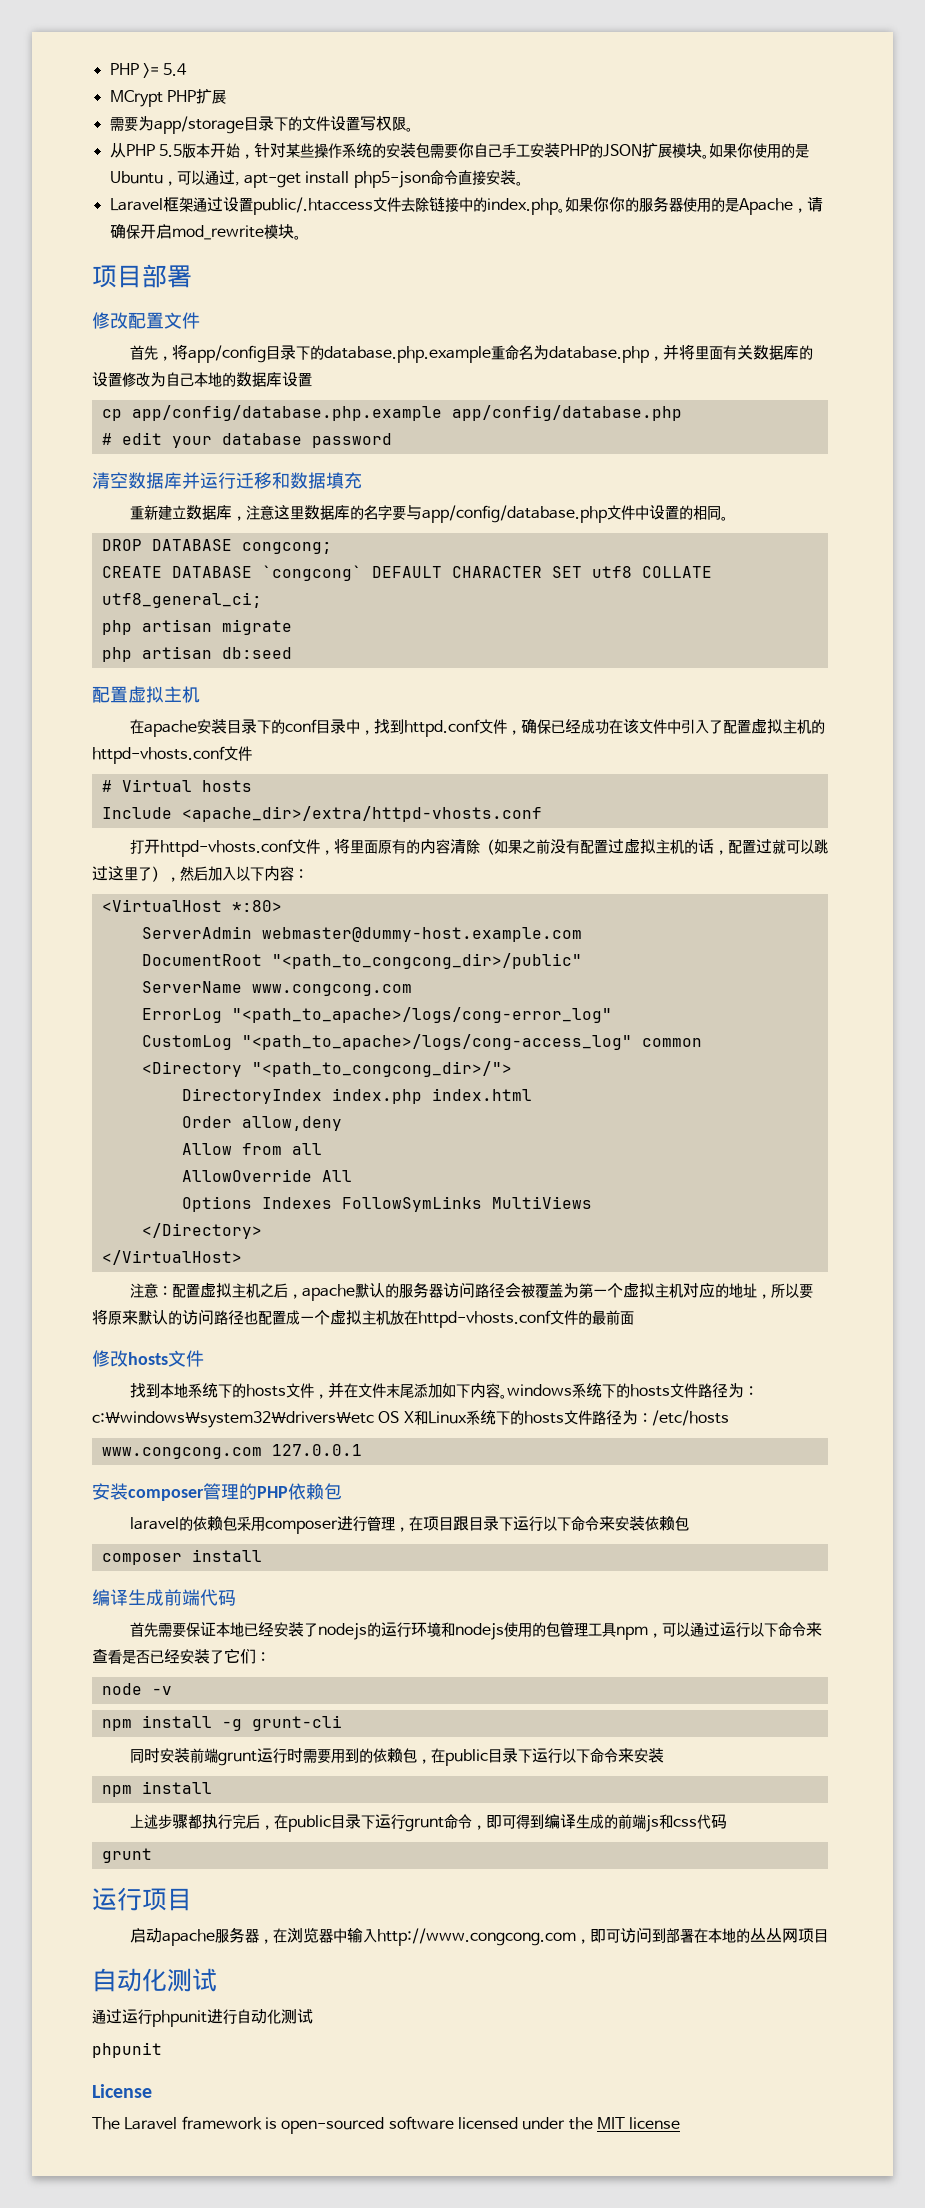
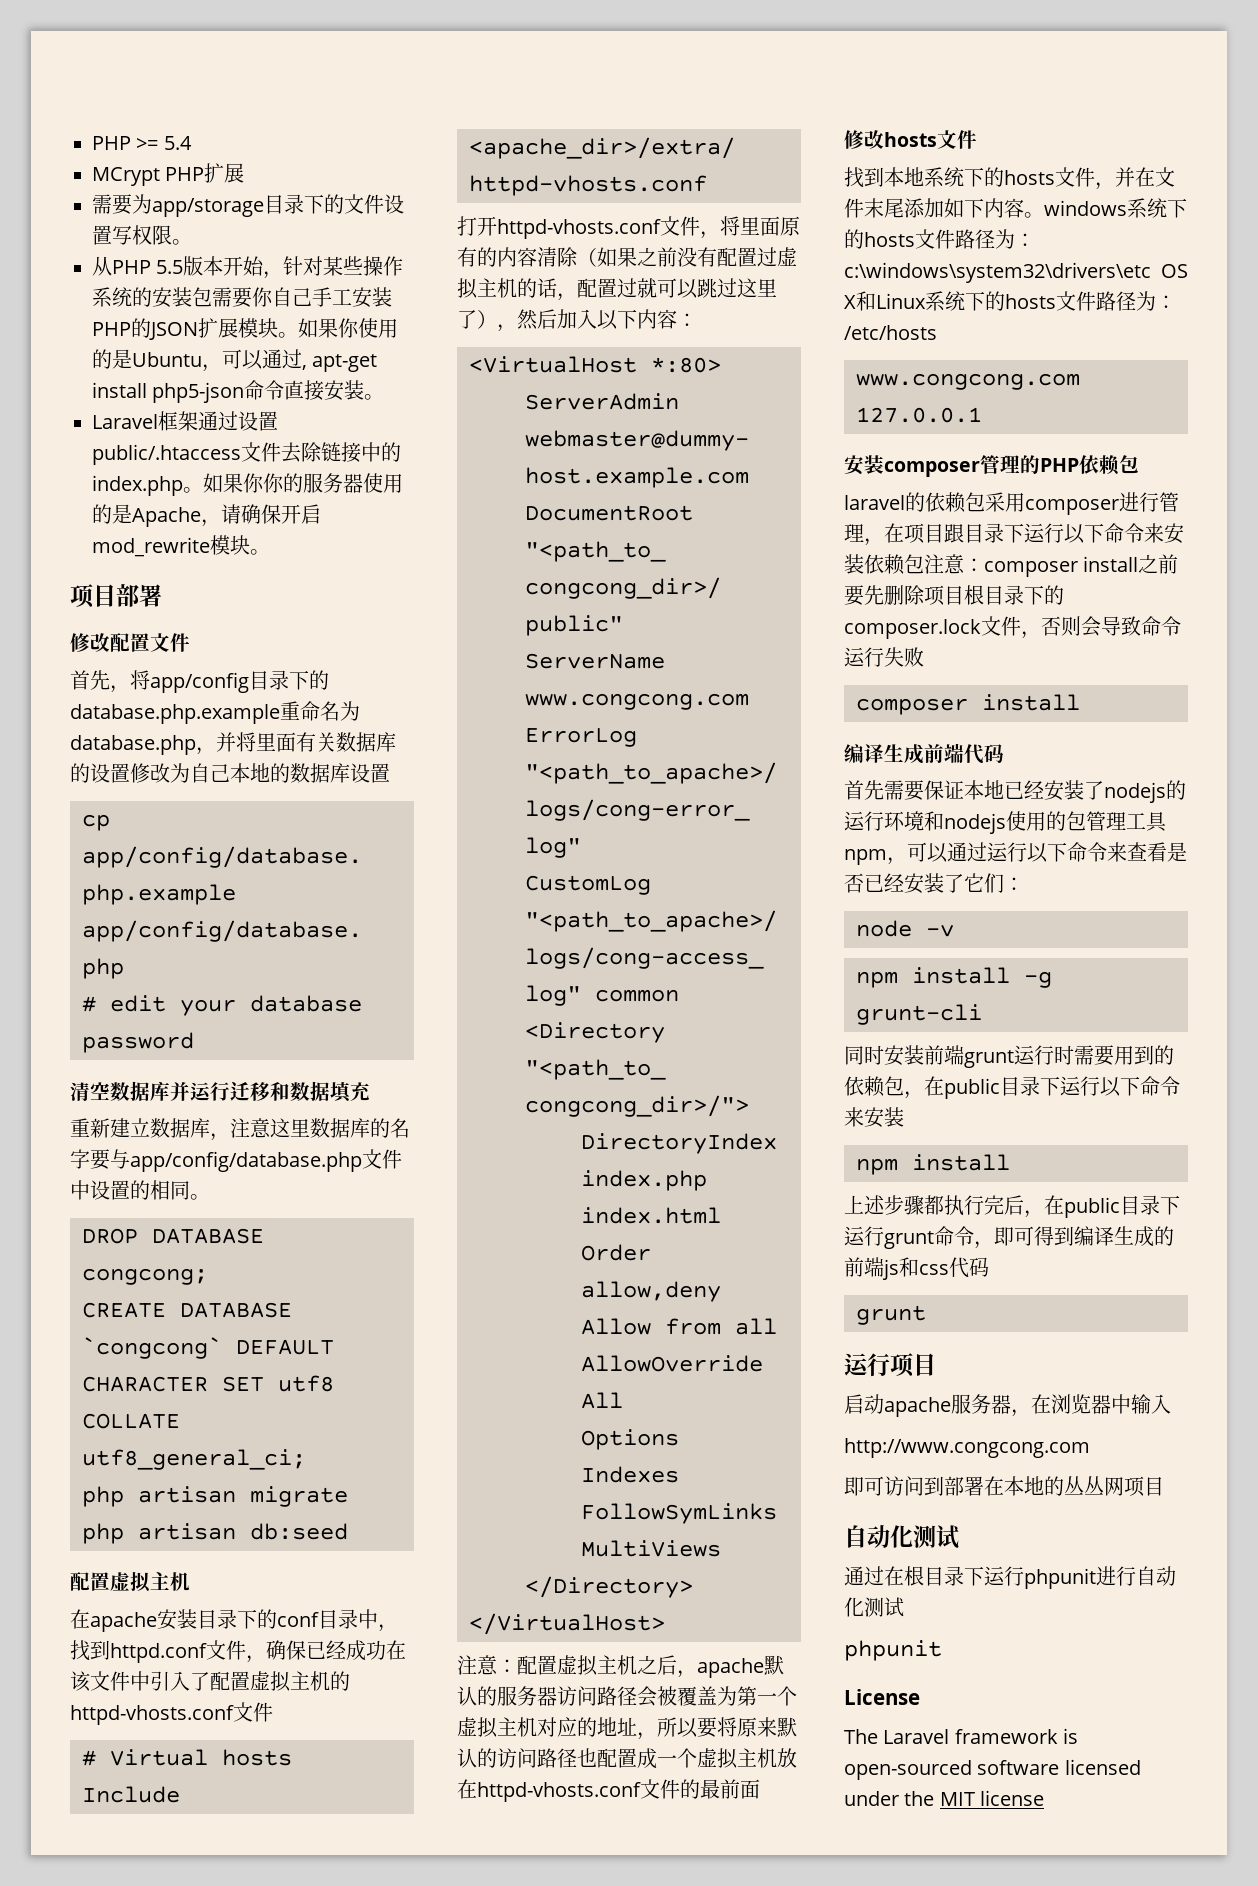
(689, 1523) none -> [924,554,1179,577] [844,585,1064,606] [844,616,1181,639] [844,647,924,667] 注意：composer install之前要先删除项目根目录下的composer.lock文件，否则会导致命令运行失败
(377, 1935) none -> (1171, 1404) //
[575,1939,590,1944] ， -> (1090, 1448) //
(122, 2016) none -> [884,1566,984,1586] 在根目录下

